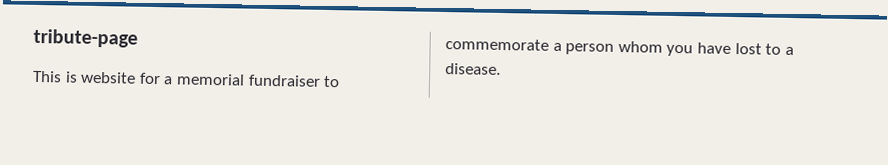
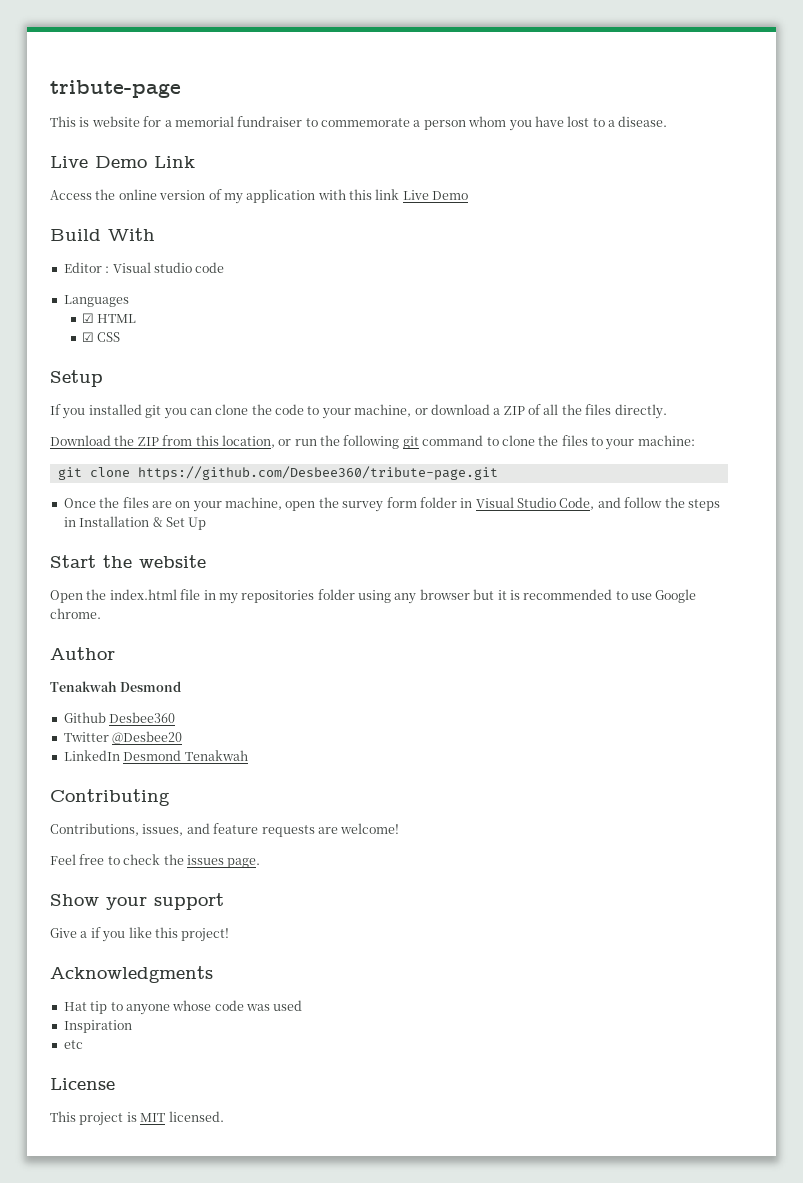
(501, 69) none -> [50,156,195,168] [50,189,469,204] [50,228,155,241] [63,262,225,273] [63,295,129,307] [82,313,137,323] [82,332,121,342] [50,370,103,387] [50,404,667,419] [50,435,695,450] [57,466,498,480] [63,497,720,512] [63,516,207,530] [50,555,206,568] [50,589,697,604] [50,608,101,619] [50,647,115,660] [50,681,182,692] [63,712,176,723] [63,731,183,744] [63,750,248,761] [50,789,170,806] [50,823,400,837] [50,854,261,868] [50,893,224,910] [50,927,230,942] [50,966,213,983] [63,1000,303,1015] [63,1020,132,1033] [63,1040,83,1049] [50,1078,115,1090] [50,1111,224,1126] // Live Demo Link // Access the online version of my application with this link Live Demo // Build With // Editor : Visual studio code // Languages // ☑ HTML // ☑ CSS // Setup // If you installed git you can clone the code to your machine, or download a ZIP of all the files directly. // Download the ZIP from this location, or run the following git command to clone the files to your machine: // git clone https://github.com/Desbee360/tribute-page.git // Once the files are on your machine, open the survey form folder in Visual Studio Code, and follow the steps in Installation & Set Up // Start the website // Open the index.html file in my repositories folder using any browser but it is recommended to use Google chrome. // Author // Tenakwah Desmond // Github Desbee360 // Twitter @Desbee20 // LinkedIn Desmond Tenakwah // Contributing // Contributions, issues, and feature requests are welcome! // Feel free to check the issues page. // Show your support // Give a if you like this project! // Acknowledgments // Hat tip to anyone whose code was used // Inspiration // etc // License // This project is MIT licensed.

